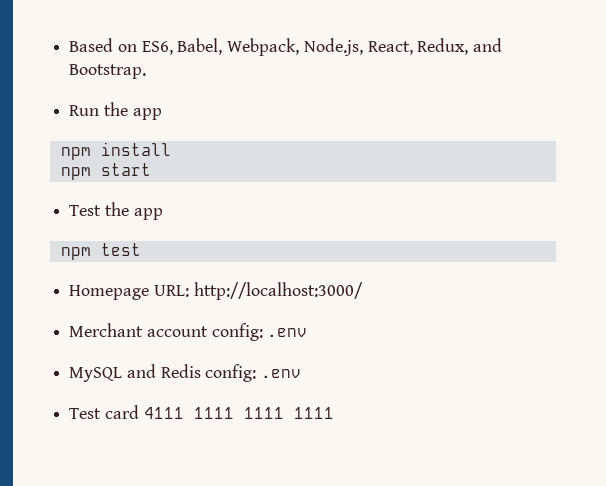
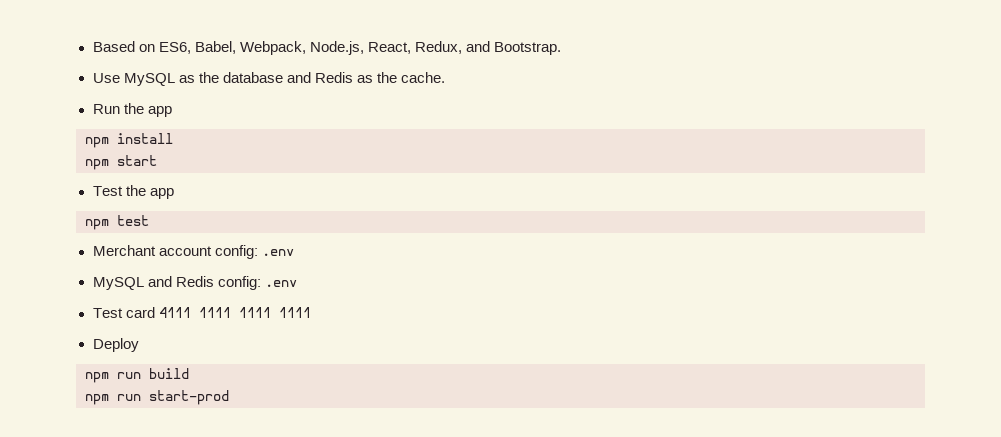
(147, 71) none -> [92,72,445,86] // Use MySQL as the database and Redis as the cache.
[69,282,363,300] // Homepage URL: http://localhost:3000/ -> (149, 220) none
(334, 413) none -> [92,338,139,352] [85,368,189,383] [85,390,229,405] // Deploy // npm run build // npm run start-prod

